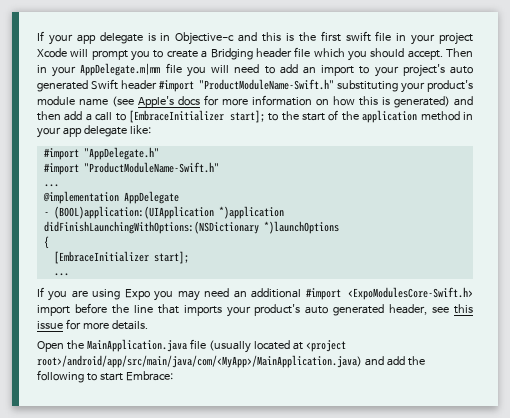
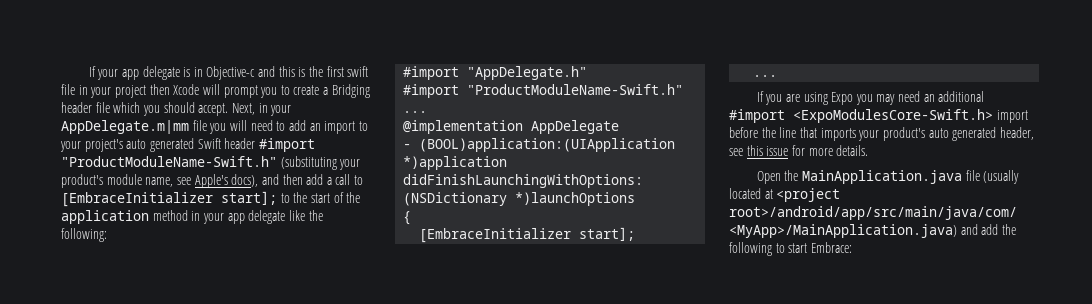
(473, 38) none -> [149,84,170,95] then
[445,48,473,57] Then -> [231,103,255,115] Next,
[337,80,399,92] substituting -> [280,156,337,170] (substituting
[79,95,450,108] name (see Apple's docs for more information on how this is generated) -> [145,174,259,188] name, see Apple's docs),
[129,125,151,134] like: -> [288,210,323,221] [61,228,107,242] like the following:

